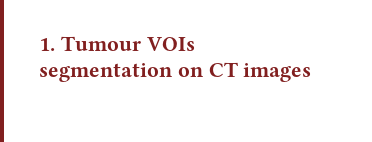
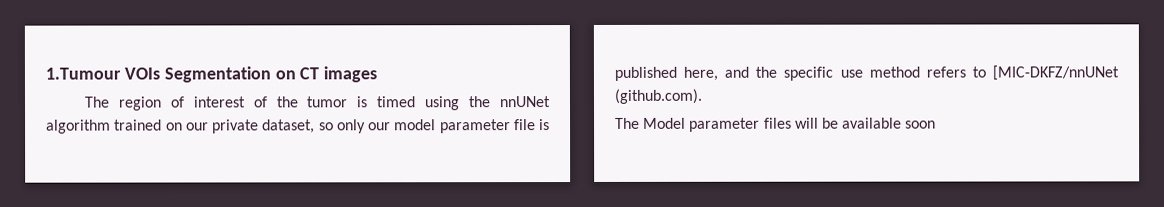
[39,36,195,51] [39,63,173,82] 1. Tumour VOIs segmentation -> [45,66,271,83] 1.Tumour VOIs Segmentation
(312, 72) none -> [84,96,552,111] [46,119,550,134] [614,65,1119,81] [614,88,703,104] [615,117,937,132] // The region of interest of the tumor is timed using the nnUNet algorithm trained on our private dataset, so only our model parameter file is published here, and the specific use method refers to [MIC-DKFZ/nnUNet (github.com). // The Model parameter files will be available soon

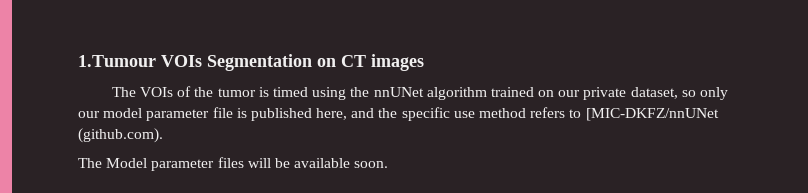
[117,96,246,111] region of interest -> [140,87,174,97] VOIs
[905,120,937,129] soon -> [354,161,389,168] soon.

